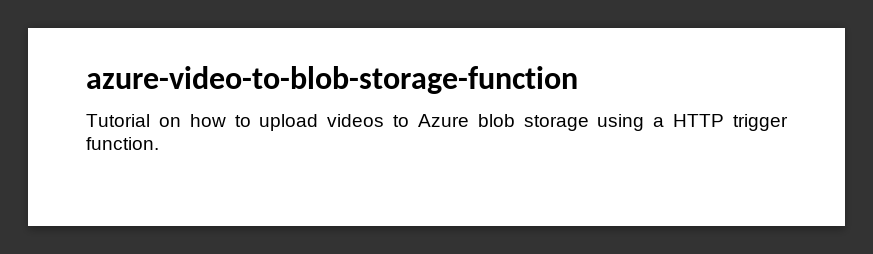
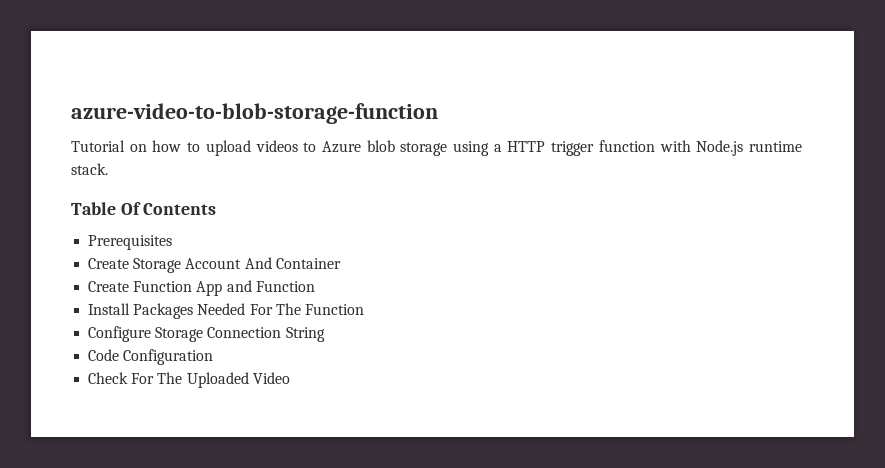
[86,137,159,150] function. -> [598,140,803,156] [71,163,108,175] [71,202,217,215] [88,235,173,250] [88,257,341,273] [88,280,315,296] [88,303,364,319] [88,326,325,342] [88,349,214,365] [88,372,290,388] function with Node.js runtime stack. // Table Of Contents // Prerequisites // Create Storage Account And Container // Create Function App and Function // Install Packages Needed For The Function // Configure Storage Connection String // Code Configuration // Check For The Uploaded Video

